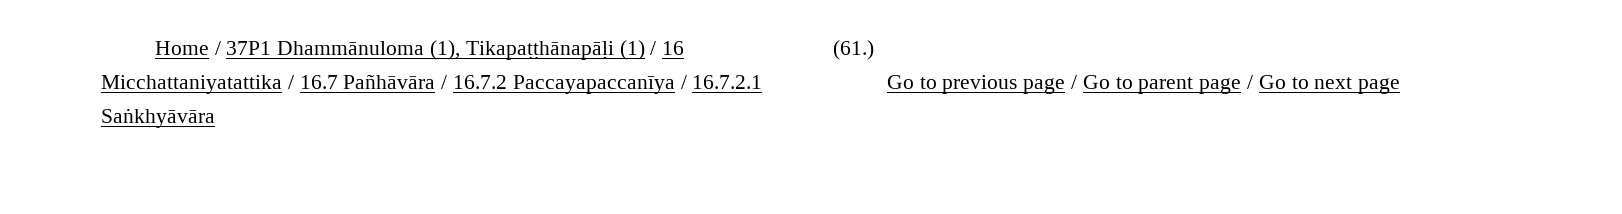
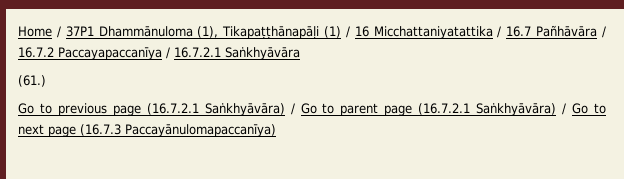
(1066, 86) none -> [146,103,285,116] (16.7.2.1 Saṅkhyāvāra)
(1242, 86) none -> [418,103,557,116] (16.7.2.1 Saṅkhyāvāra)
(1401, 86) none -> [80,124,276,137] (16.7.3 Paccayānulomapaccanīya)

